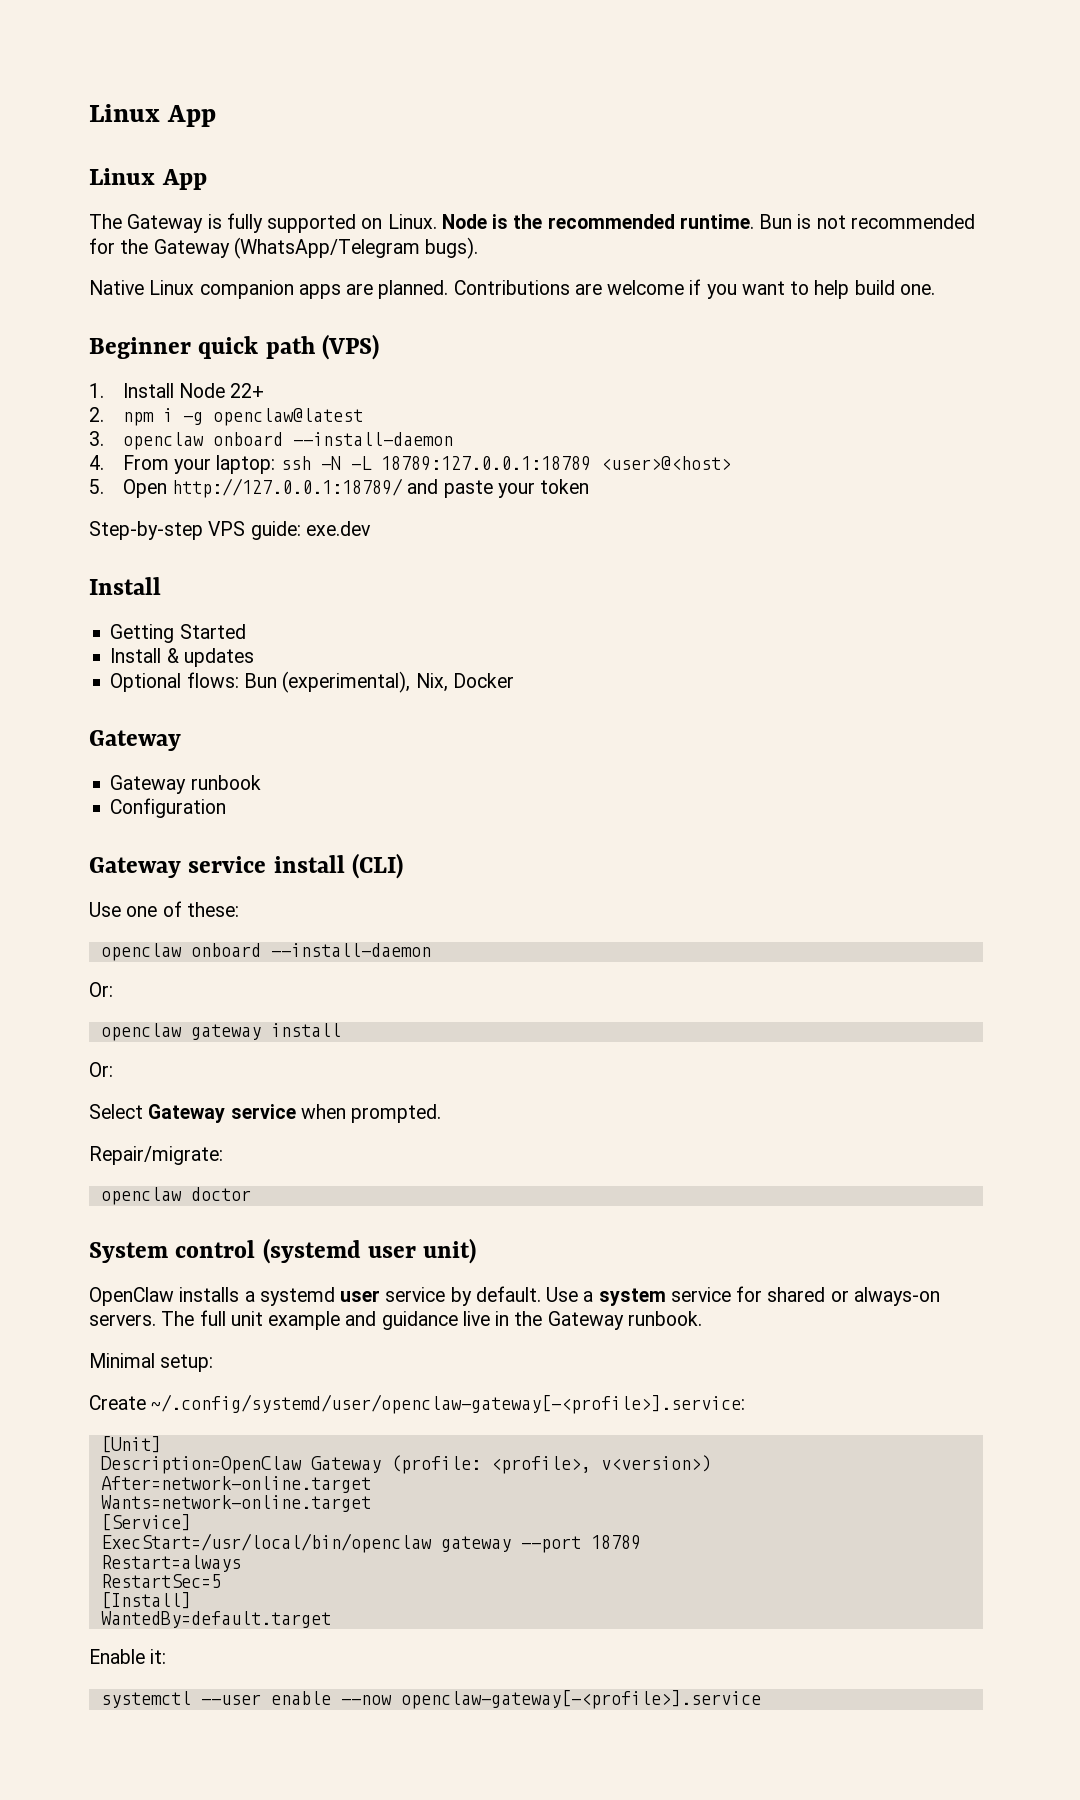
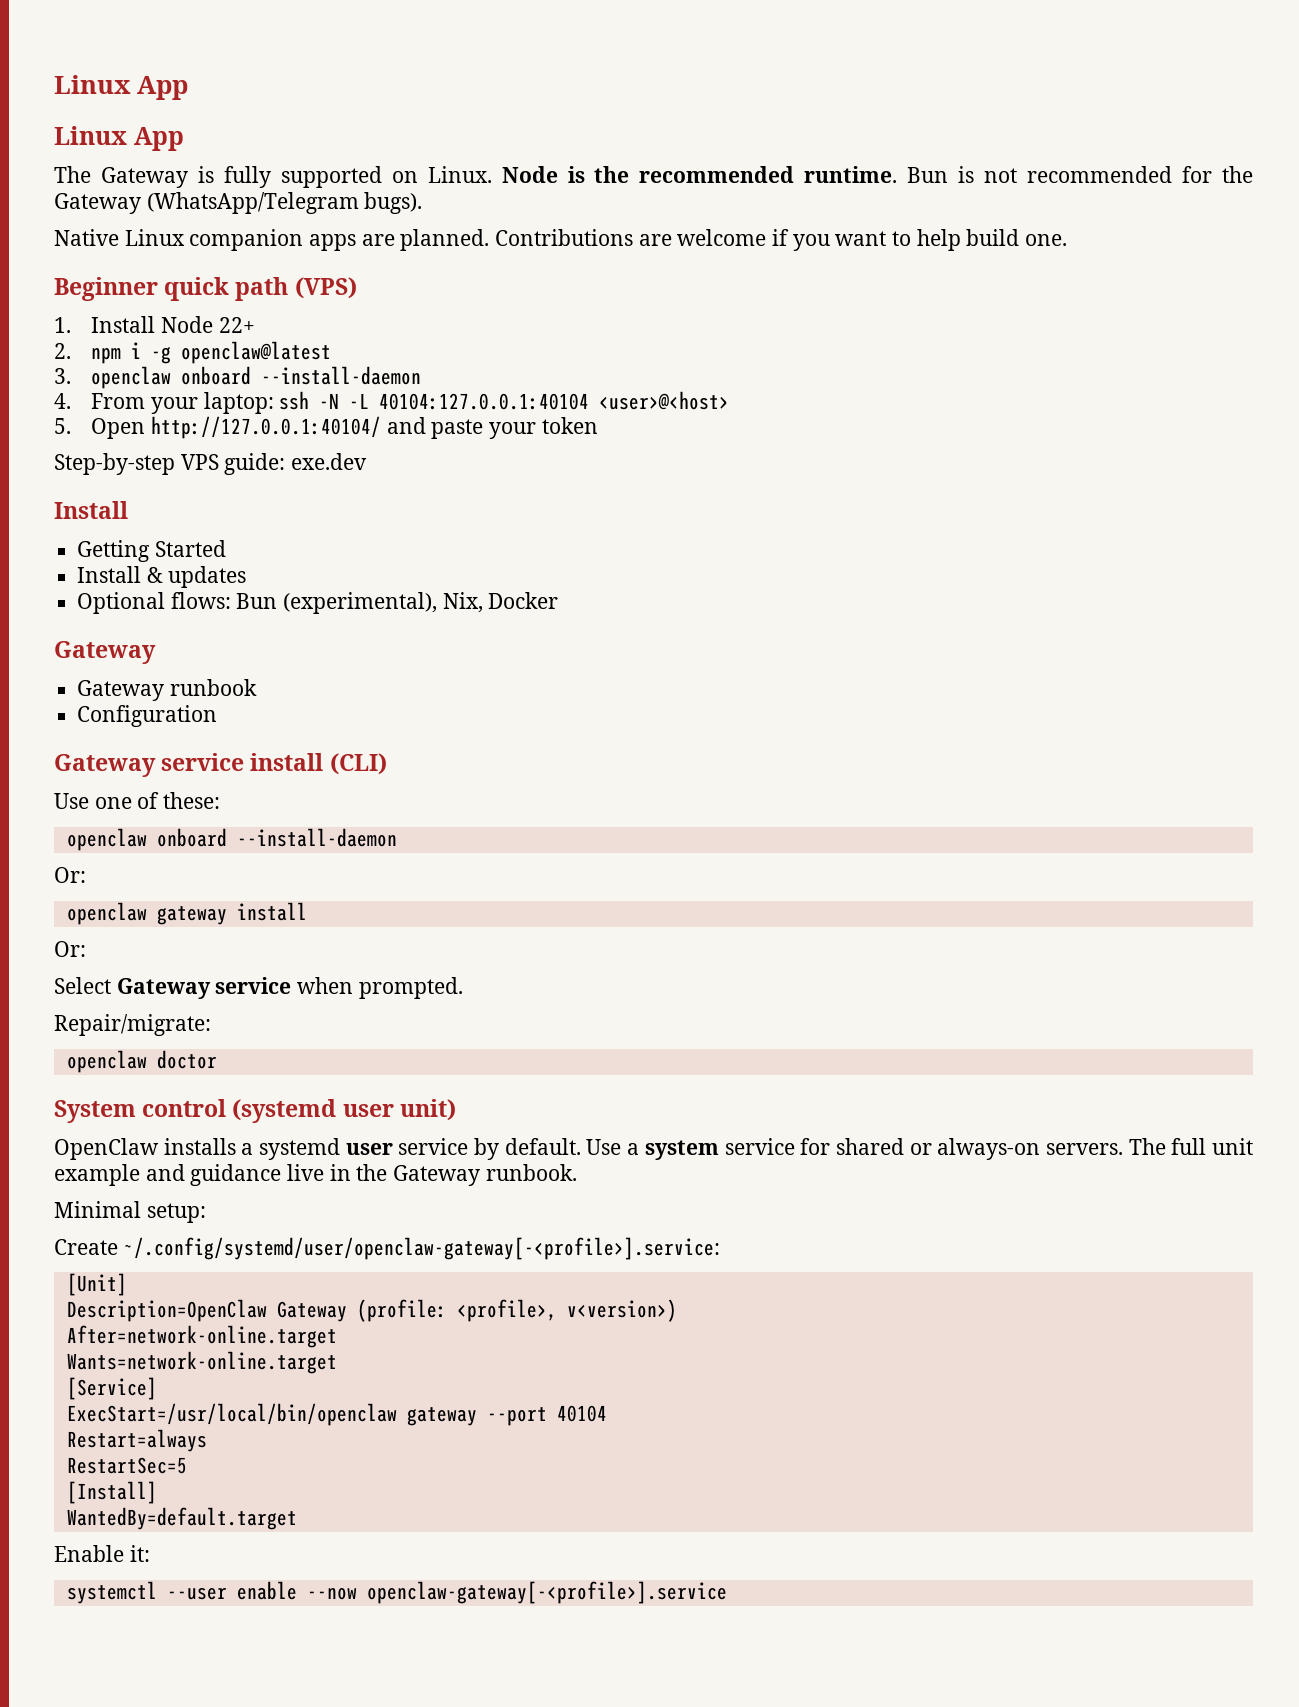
[380,456,591,471] 18789:127.0.0.1:18789 -> [379,393,590,410] 40104:127.0.0.1:40104
[171,478,403,498] http://127.0.0.1:18789/ -> [150,416,381,439] http://127.0.0.1:40104/
[590,1535,641,1550] 18789 -> [556,1405,607,1422] 40104

